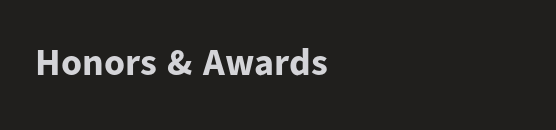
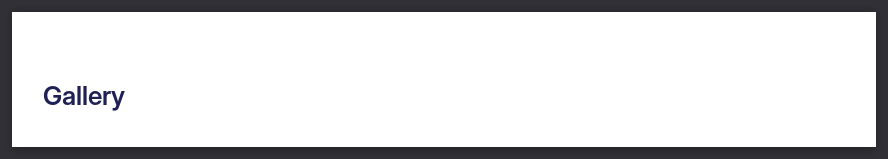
[35,48,328,76] Honors & Awards -> [43,86,125,111] Gallery

